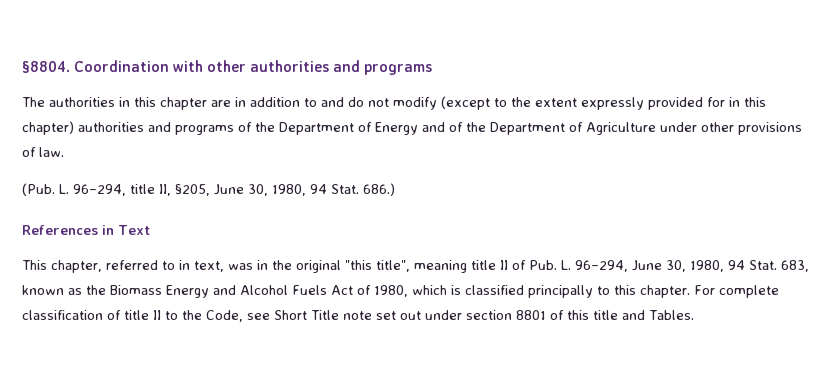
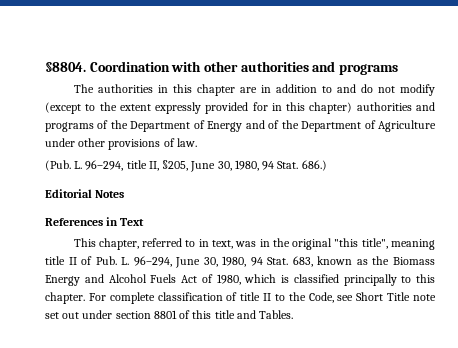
(395, 189) none -> [45,189,125,198] // Editorial Notes

